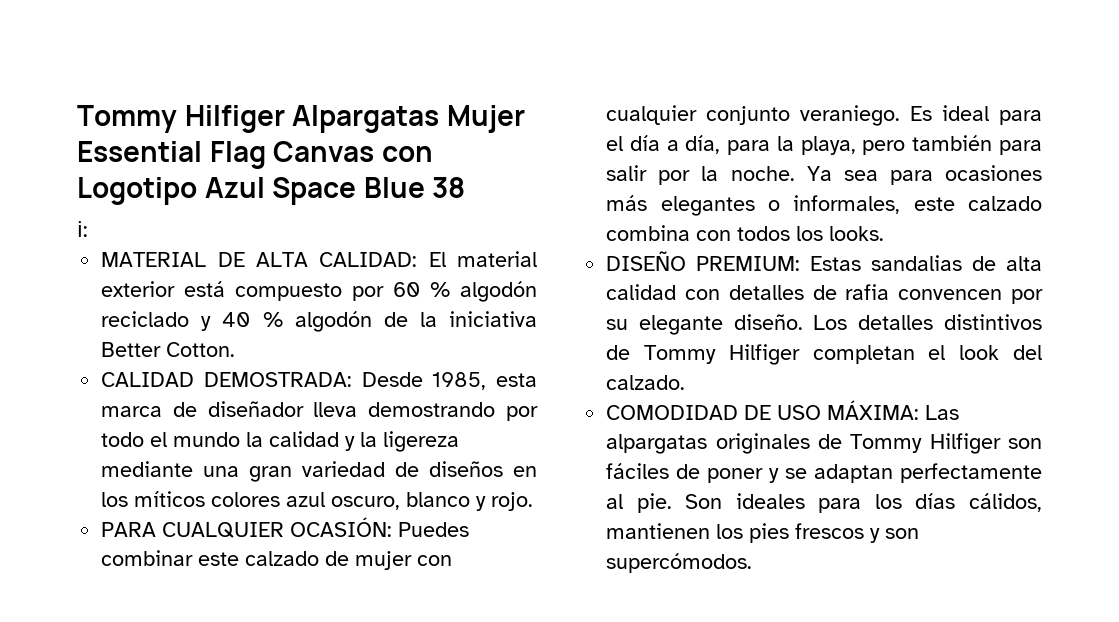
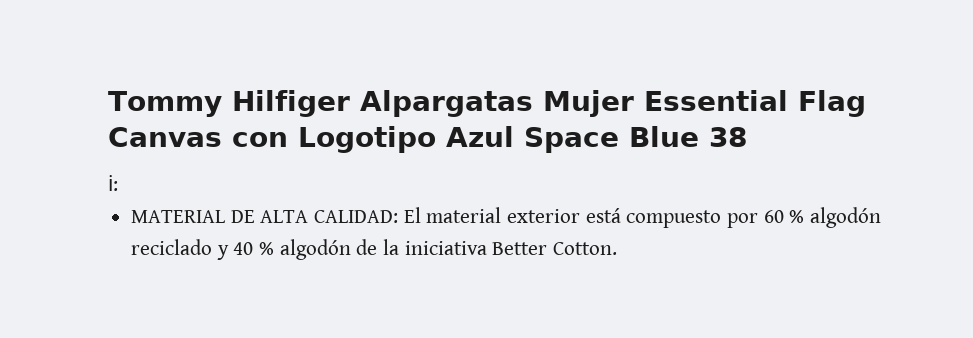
[101,372,537,390] [101,401,538,421] [101,431,460,452] [101,461,538,482] [101,491,534,511] [101,517,470,538] [101,550,453,570] [606,105,1042,126] [606,135,1042,155] [606,165,1042,185] [606,195,1042,216] [606,225,885,241] [606,251,1042,271] [606,284,1043,304] [606,314,1042,335] [606,344,1042,365] [606,375,686,390] [606,400,960,420] [606,433,1042,454] [606,463,1042,483] [606,493,1042,513] [606,523,920,543] [606,553,753,573] // CALIDAD DEMOSTRADA: Desde 1985, esta marca de diseñador lleva demostrando por todo el mundo la calidad y la ligereza mediante una gran variedad de diseños en los míticos colores azul oscuro, blanco y rojo. // PARA CUALQUIER OCASIÓN: Puedes combinar este calzado de mujer con cualquier conjunto veraniego. Es ideal para el día a día, para la playa, pero también para salir por la noche. Ya sea para ocasiones más elegantes o informales, este calzado combina con todos los looks. // DISEÑO PREMIUM: Estas sandalias de alta calidad con detalles de rafia convencen por su elegante diseño. Los detalles distintivos de Tommy Hilfiger completan el look del calzado. // COMODIDAD DE USO MÁXIMA: Las alpargatas originales de Tommy Hilfiger son fáciles de poner y se adaptan perfectamente al pie. Son ideales para los días cálidos, mantienen los pies frescos y son supercómodos. -> (618, 248) none

